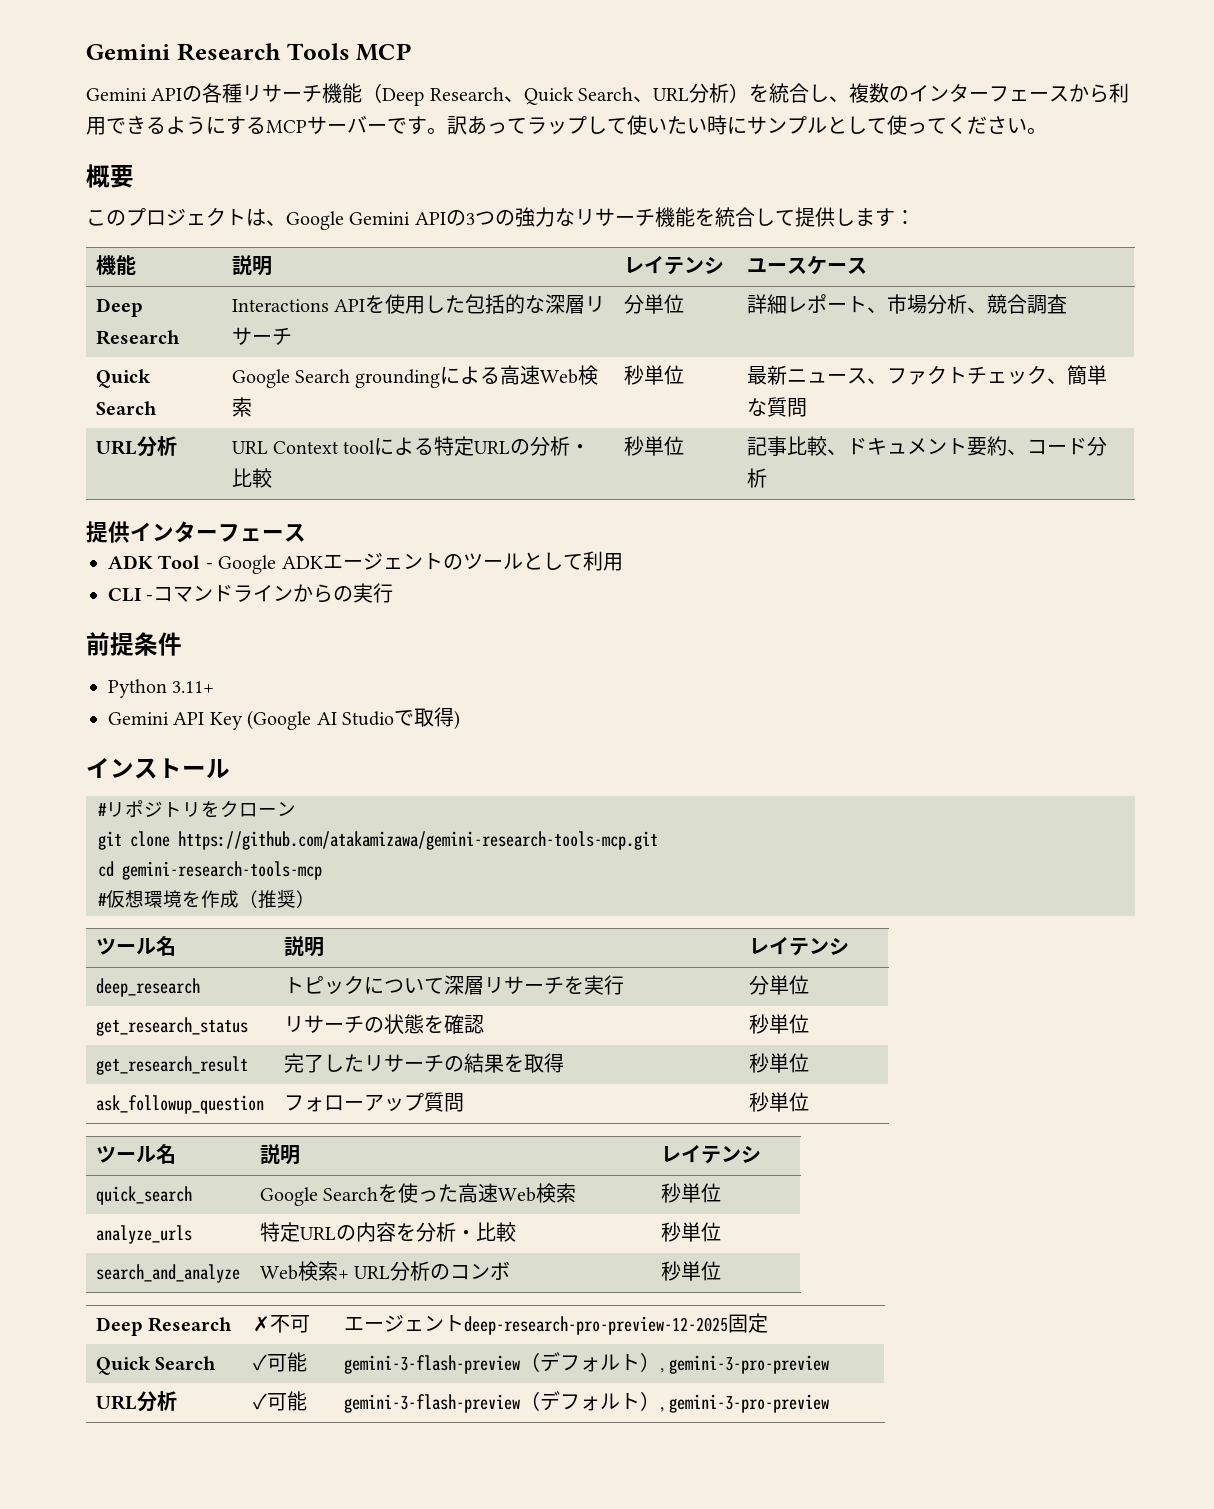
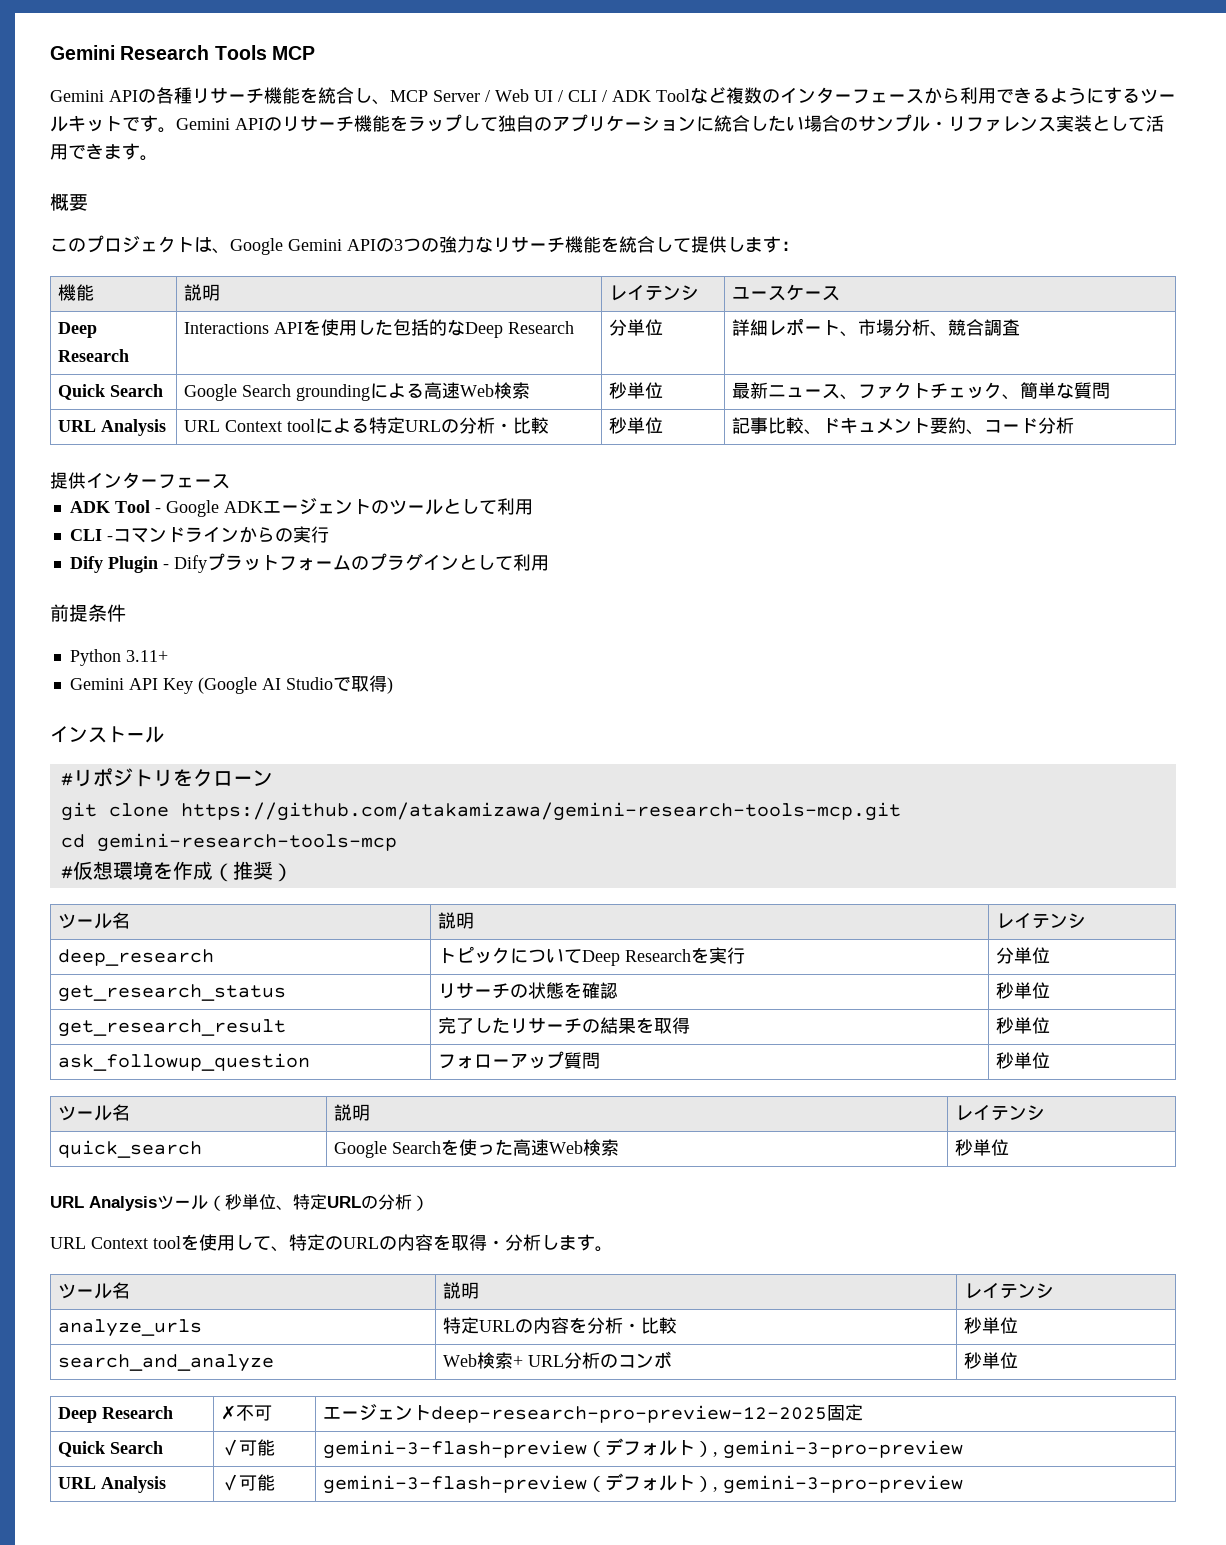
[362,83,850,106] （Deep Research、Quick Search、URL分析）を統合し、 -> [300,87,726,105] を統合し、MCP Server / Web UI / CLI / ADK Toolなど
[266,115,1027,135] MCPサーバーです。訳あってラップして使いたい時にサンプルとして使ってください -> [1140,88,1176,104] [50,114,1164,133] [50,143,140,160] ツールキットです。Gemini APIのリサーチ機能をラップして独自のアプリケーションに統合したい場合のサンプル・リファレンス実装として活用できます
[545,294,606,314] [231,327,292,345] 深層リサーチ -> [464,321,574,338] Deep Research
[136,436,177,457] 分析 -> [100,419,166,436] Analysis
(394, 593) none -> [69,553,549,573] // Dify Plugin - Difyプラットフォームのプラグインとして利用
[443,975,564,995] 深層リサーチ -> [581,949,691,966] Deep Research
(721, 1193) none -> [50,1194,429,1211] [50,1234,613,1252] [57,1282,130,1299] [442,1282,479,1299] [963,1282,1054,1299] // URL Analysisツール（秒単位、特定URLの分析） // URL Context toolを使用して、特定のURLの内容を取得・分析します。 // ツール名 | 説明 | レイテンシ
[136,1391,177,1412] 分析 -> [100,1476,166,1493] Analysis

